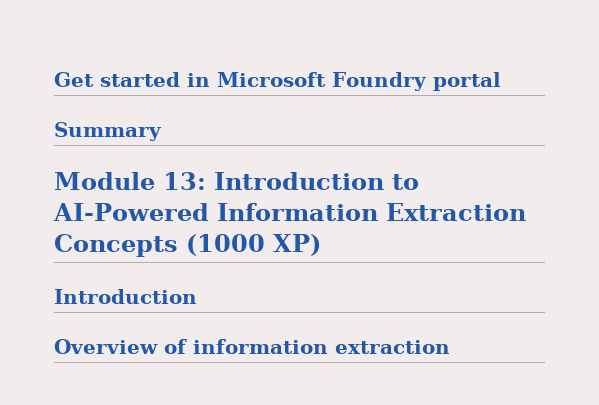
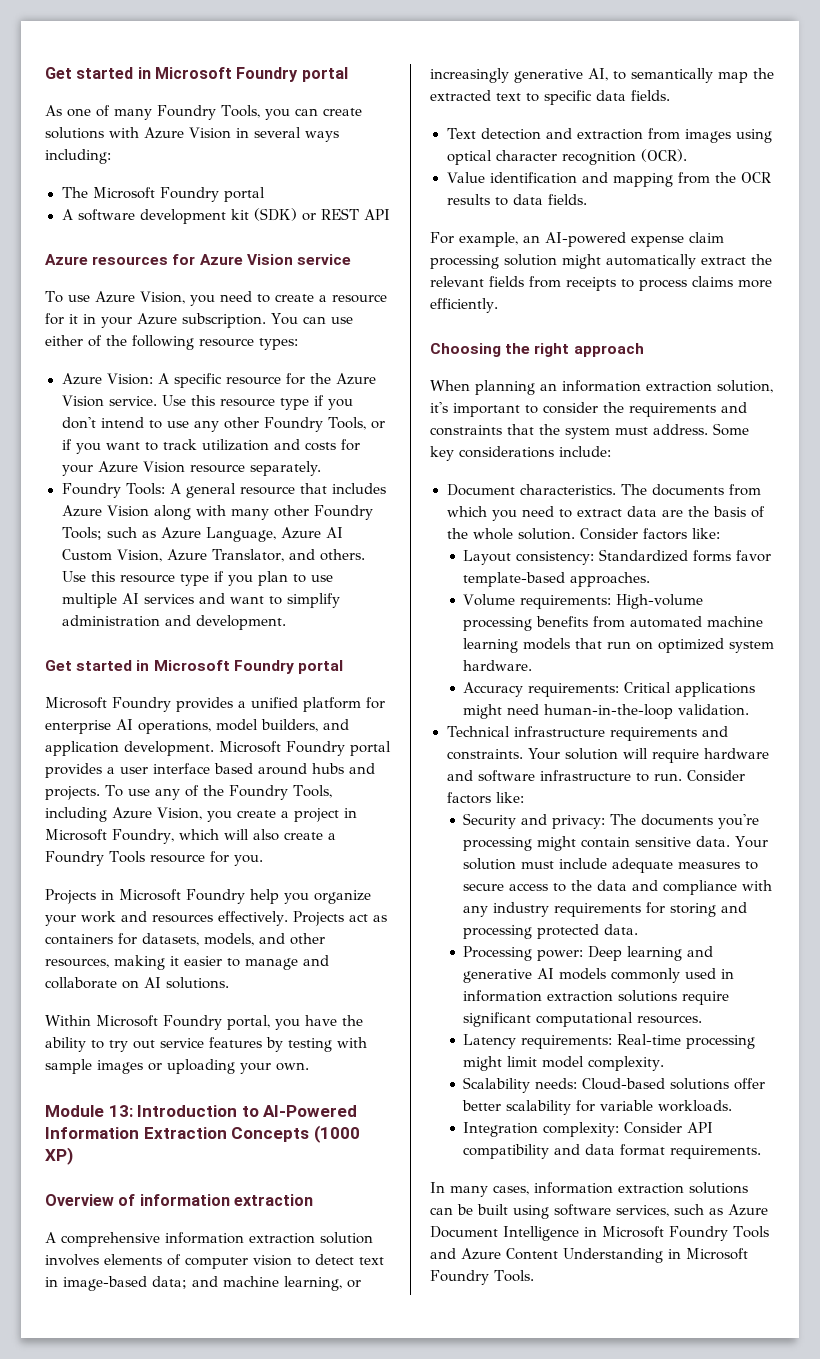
[54,72,501,91] [54,122,162,141] Get started in Microsoft Foundry portal // Summary -> [45,67,348,82] [45,105,362,120] [45,127,339,142] [45,149,111,164] [61,187,265,202] [61,208,390,224] [45,254,351,265] [45,291,387,306] [45,313,353,328] [45,335,298,350] [61,373,376,388] [61,395,353,410] [61,417,386,432] [61,439,360,454] [61,461,322,476] [61,483,387,498] [61,505,373,520] [61,527,344,542] [61,549,366,562] [61,571,333,586] [61,593,340,608] [61,615,286,630] [45,660,343,674] [45,697,385,712] [45,719,349,734] [45,741,391,756] [45,763,375,778] [45,785,332,800] [45,807,357,822] [45,829,336,844] [45,851,263,866] [45,889,371,904] [45,911,387,926] [45,933,325,946] [45,955,329,970] [45,977,229,989] [45,1015,363,1030] [45,1037,367,1052] [45,1059,309,1074] Get started in Microsoft Foundry portal // As one of many Foundry Tools, you can create solutions with Azure Vision in several ways including: // The Microsoft Foundry portal // A software development kit (SDK) or REST API // Azure resources for Azure Vision service // To use Azure Vision, you need to create a resource for it in your Azure subscription. You can use either of the following resource types: // Azure Vision: A specific resource for the Azure Vision service. Use this resource type if you don't intend to use any other Foundry Tools, or if you want to track utilization and costs for your Azure Vision resource separately. // Foundry Tools: A general resource that includes Azure Vision along with many other Foundry Tools; such as Azure Language, Azure AI Custom Vision, Azure Translator, and others. Use this resource type if you plan to use multiple AI services and want to simplify administration and development. // Get started in Microsoft Foundry portal // Microsoft Foundry provides a unified platform for enterprise AI operations, model builders, and application development. Microsoft Foundry portal provides a user interface based around hubs and projects. To use any of the Foundry Tools, including Azure Vision, you create a project in Microsoft Foundry, which will also create a Foundry Tools resource for you. // Projects in Microsoft Foundry help you organize your work and resources effectively. Projects act as containers for datasets, models, and other resources, making it easier to manage and collaborate on AI solutions. // Within Microsoft Foundry portal, you have the ability to try out service features by testing with sample images or uploading your own.
[54,289,197,304] // Introduction -> (73, 1156) none
(450, 347) none -> [45,1232,373,1247] [45,1254,384,1269] [45,1276,361,1291] [430,68,774,83] [430,90,670,105] [446,128,773,143] [446,149,687,165] [446,172,772,187] [446,194,587,206] [430,232,724,247] [430,254,772,269] [430,276,772,291] [430,298,498,313] [430,343,644,357] [430,380,773,395] [430,402,747,417] [430,423,749,439] [430,446,611,461] [446,484,761,496] [446,506,765,521] [446,528,720,540] [463,549,772,565] [463,572,651,587] [463,594,704,609] [463,616,764,631] [463,638,775,653] [463,660,533,671] [463,682,756,697] [463,704,750,719] [446,726,729,741] [446,748,770,763] [446,770,745,782] [446,792,524,804] [463,813,760,829] [463,836,769,851] [463,858,759,873] [463,880,773,895] [463,902,748,917] [463,924,639,939] [463,946,714,961] [463,968,735,983] [463,990,730,1005] [463,1012,703,1027] [463,1034,756,1049] [463,1056,665,1071] [463,1077,766,1093] [462,1100,733,1115] [463,1122,714,1137] [463,1144,762,1159] [430,1182,748,1197] [430,1204,768,1219] [430,1226,769,1241] [430,1248,748,1263] [430,1270,534,1285] // A comprehensive information extraction solution involves elements of computer vision to detect text in image-based data; and machine learning, or increasingly generative AI, to semantically map the extracted text to specific data fields. // Text detection and extraction from images using optical character recognition (OCR). // Value identification and mapping from the OCR results to data fields. // For example, an AI-powered expense claim processing solution might automatically extract the relevant fields from receipts to process claims more efficiently. // Choosing the right approach // When planning an information extraction solution, it's important to consider the requirements and constraints that the system must address. Some key considerations include: // Document characteristics. The documents from which you need to extract data are the basis of the whole solution. Consider factors like: // Layout consistency: Standardized forms favor template-based approaches. // Volume requirements: High-volume processing benefits from automated machine learning models that run on optimized system hardware. // Accuracy requirements: Critical applications might need human-in-the-loop validation. // Technical infrastructure requirements and constraints. Your solution will require hardware and software infrastructure to run. Consider factors like: // Security and privacy: The documents you're processing might contain sensitive data. Your solution must include adequate measures to secure access to the data and compliance with any industry requirements for storing and processing protected data. // Processing power: Deep learning and generative AI models commonly used in information extraction solutions require significant computational resources. // Latency requirements: Real-time processing might limit model complexity. // Scalability needs: Cloud-based solutions offer better scalability for variable workloads. // Integration complexity: Consider API compatibility and data format requirements. // In many cases, information extraction solutions can be built using software services, such as Azure Document Intelligence in Microsoft Foundry Tools and Azure Content Understanding in Microsoft Foundry Tools.

